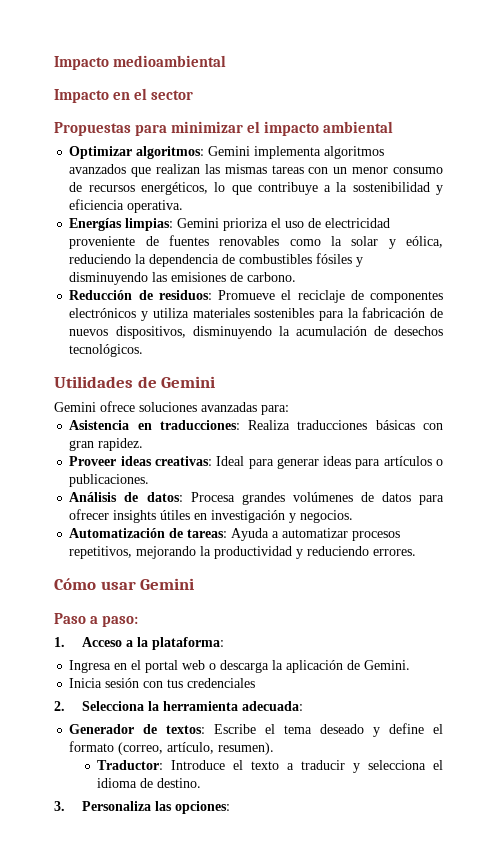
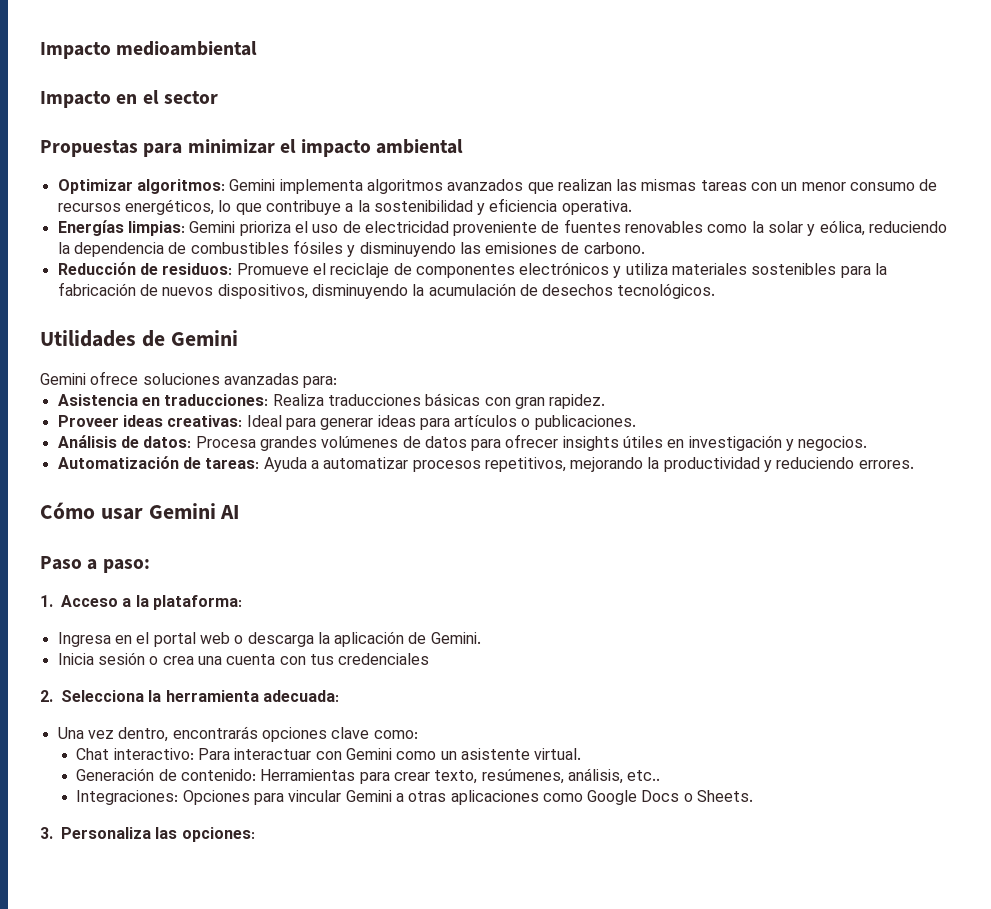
(195, 584) none -> [220,505,240,519] AI
(140, 683) none -> [149,654,276,665] o crea una cuenta
[69,723,444,737] [69,741,275,755] [97,760,443,773] [97,778,202,788] Generador de textos: Escribe el tema deseado y define el formato (correo, artículo, resumen). // Traductor: Introduce el texto a traducir y selecciona el idioma de destino. -> [57,726,418,742] [76,748,582,760] [76,768,661,784] [76,790,754,805] Una vez dentro, encontrarás opciones clave como: // Chat interactivo: Para interactuar con Gemini como un asistente virtual. // Generación de contenido: Herramientas para crear texto, resúmenes, análisis, etc.. // Integraciones: Opciones para vincular Gemini a otras aplicaciones como Google Docs o Sheets.

